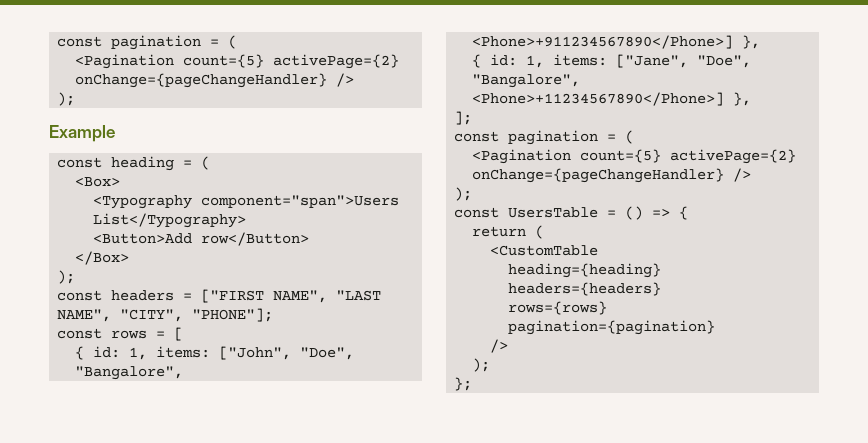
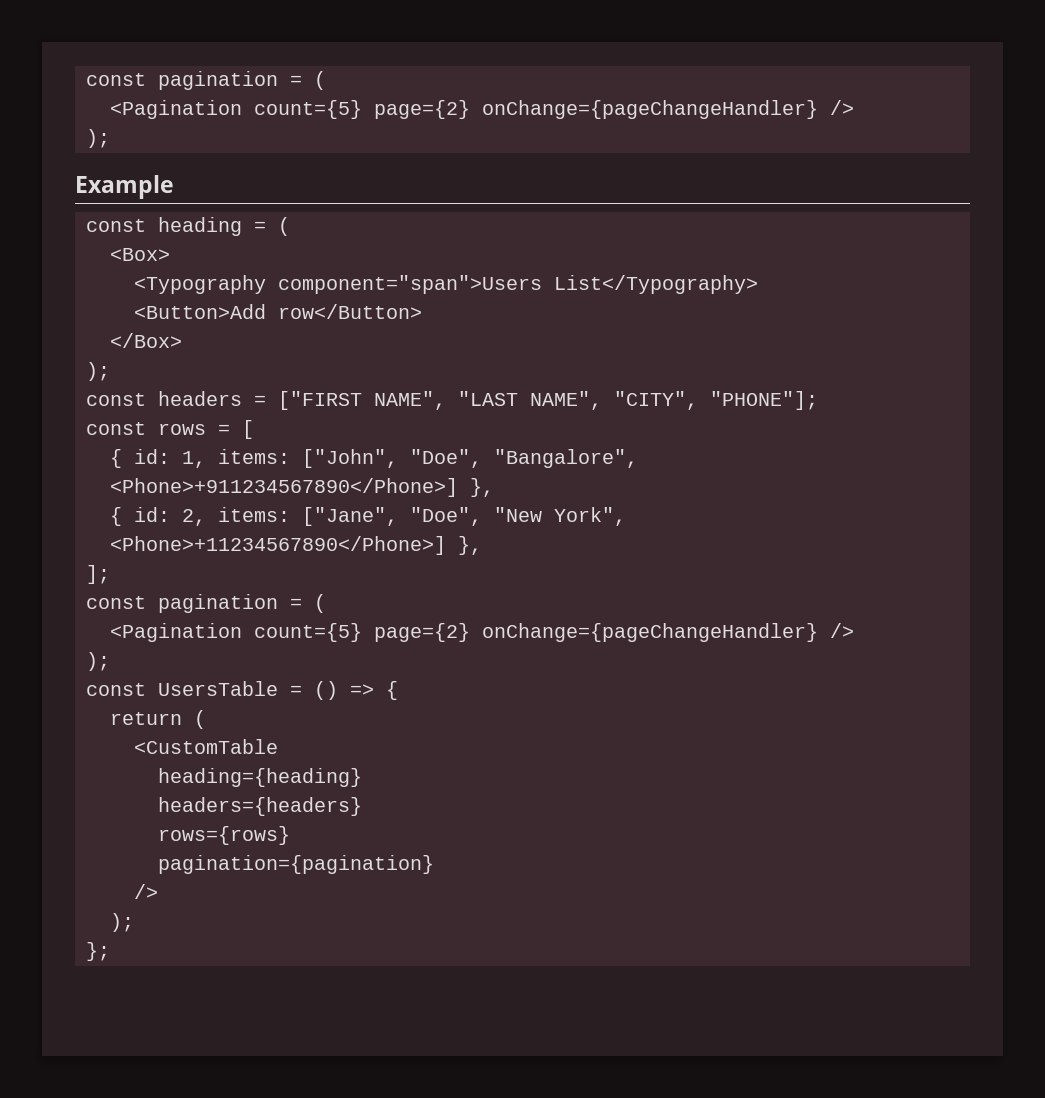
[56,35,237,50] [74,54,399,69] const pagination = ( // <Pagination count={5} activePage={2} -> [85,71,326,90] [109,100,470,119] const pagination = ( // <Pagination count={5} page={2}
[525,55,544,68] 1, -> [181,509,206,526] 2,
[471,74,580,88] "Bangalore", -> [493,507,626,526] "New York",
[669,149,796,164] activePage={2} -> [373,623,470,642] page={2}

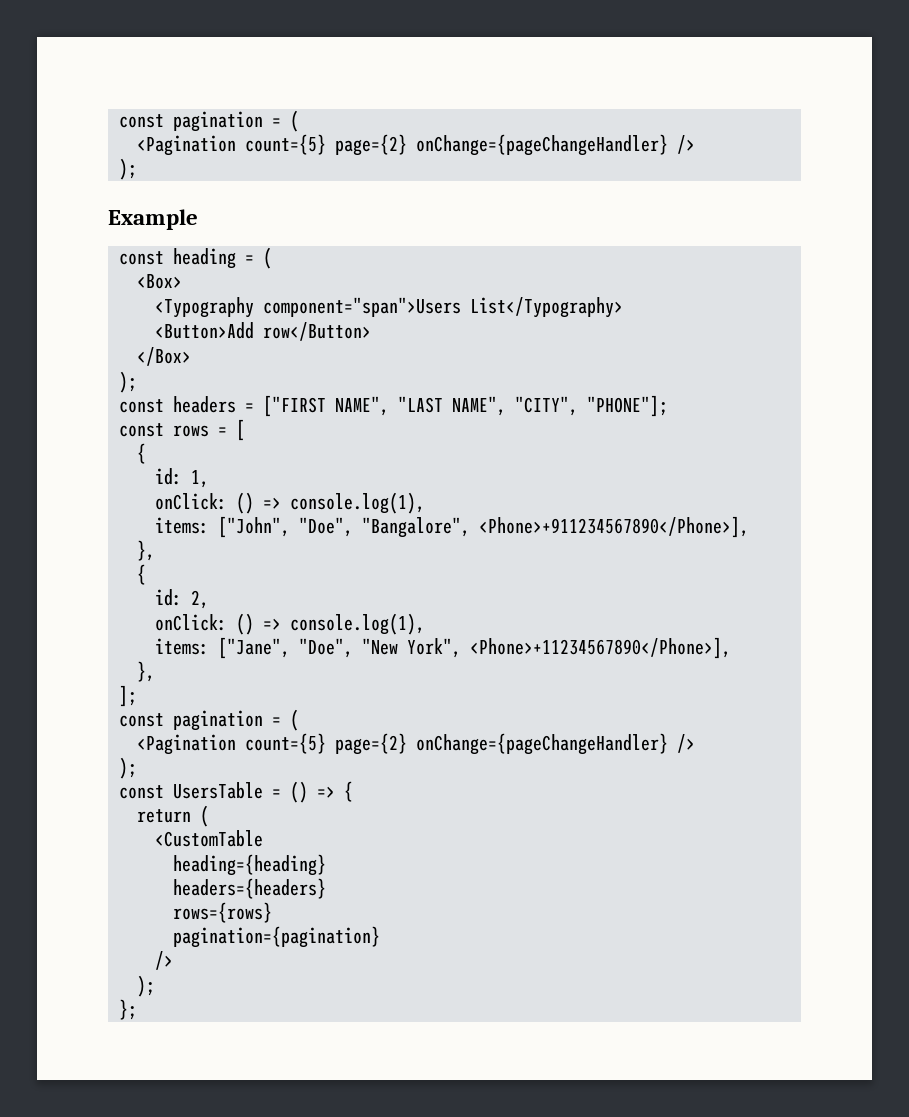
(122, 458) none -> (147, 453) //
(206, 459) none -> [155,492,426,514] // onClick: () => console.log(1), //
[109,478,458,497] <Phone>+911234567890</Phone>] -> [479,516,750,538] <Phone>+911234567890</Phone>], //
(122, 516) none -> (147, 574) //
(206, 517) none -> [155,613,426,635] // onClick: () => console.log(1), //
[109,536,446,555] <Phone>+11234567890</Phone>] -> [470,637,732,659] <Phone>+11234567890</Phone>], //

